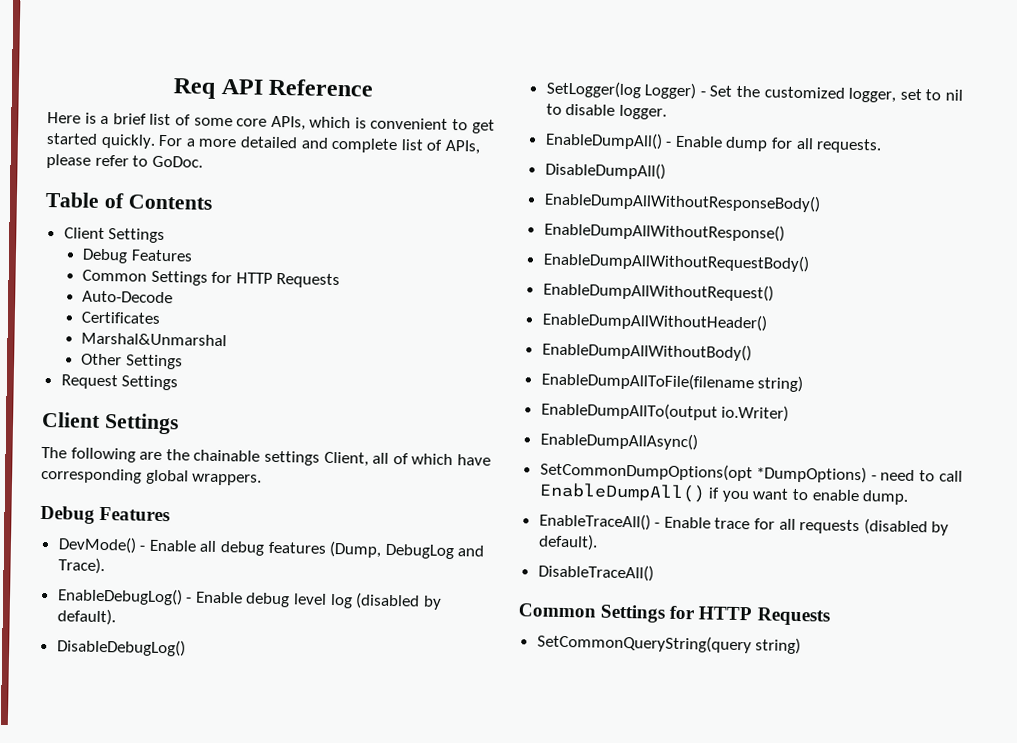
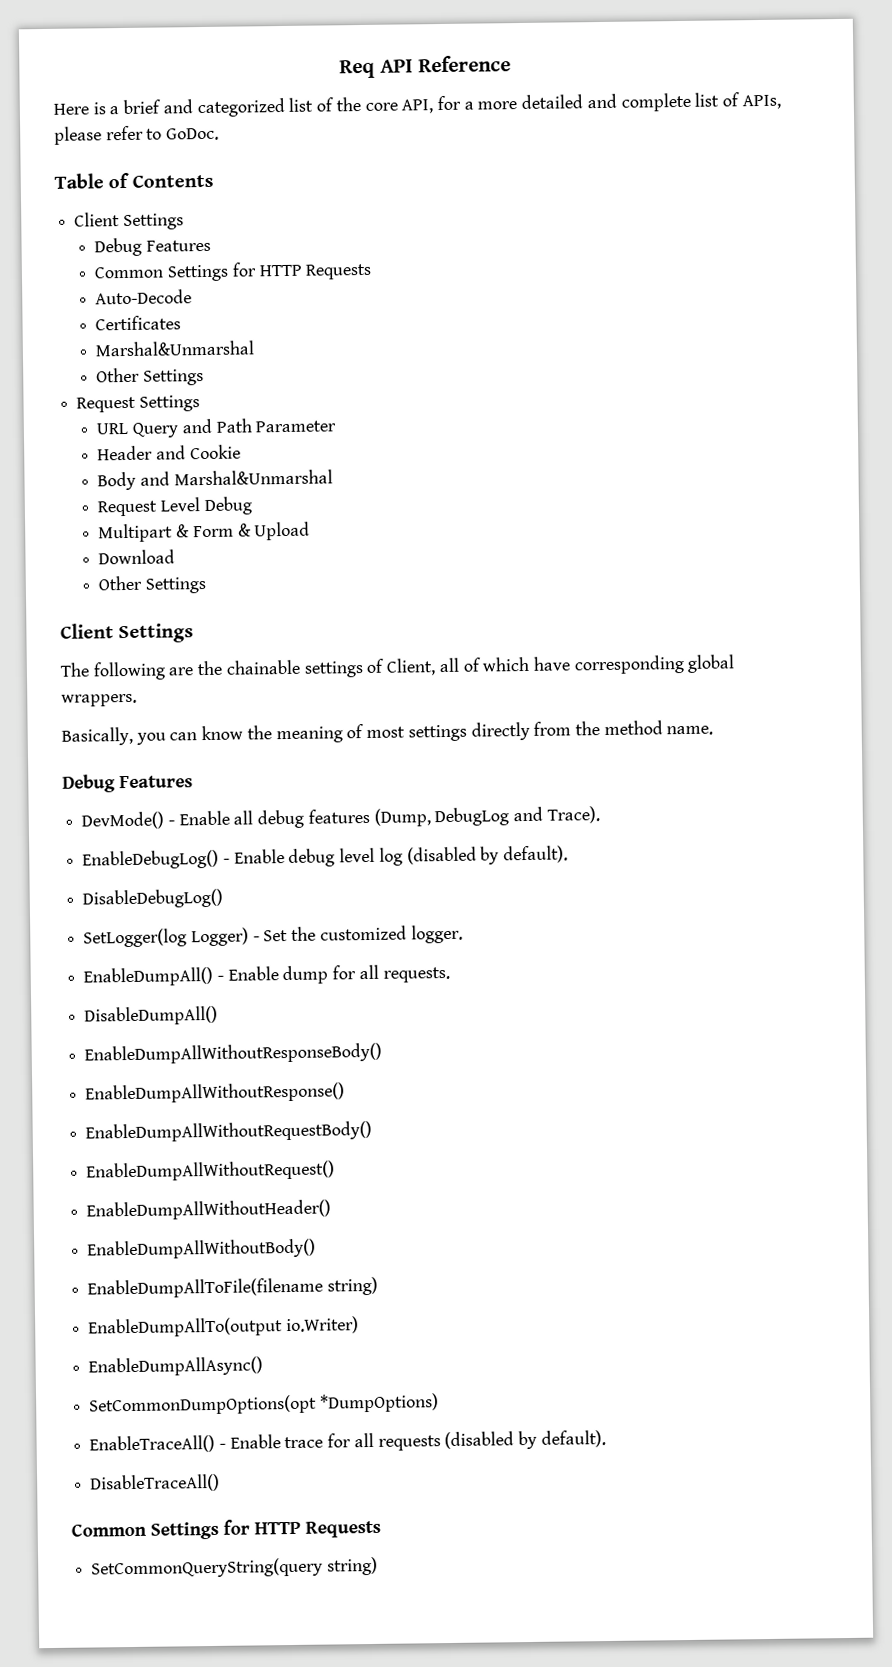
[149,113,495,134] [46,132,184,149] list of some core APIs, which is convenient to get started quickly. For -> [162,95,461,118] and categorized list of the core API, for
(179, 383) none -> [96,418,337,438] [97,444,241,461] [97,469,333,491] [97,496,252,517] [98,521,311,543] [98,549,176,565] [98,575,207,594] // URL Query and Path Parameter // Header and Cookie // Body and Marshal&Unmarshal // Request Level Debug // Multipart & Form & Upload // Download // Other Settings
(320, 458) none -> [366,658,385,673] of
(263, 479) none -> [61,720,714,746] // Basically, you can know the meaning of most settings directly from the method name.
[848,87,964,103] [545,103,616,116] logger, set to nil to disable -> (407, 933) none
[870,469,963,482] [538,482,909,505] - need to call EnableDumpAll() if you want to enable dump. -> (439, 1403) none

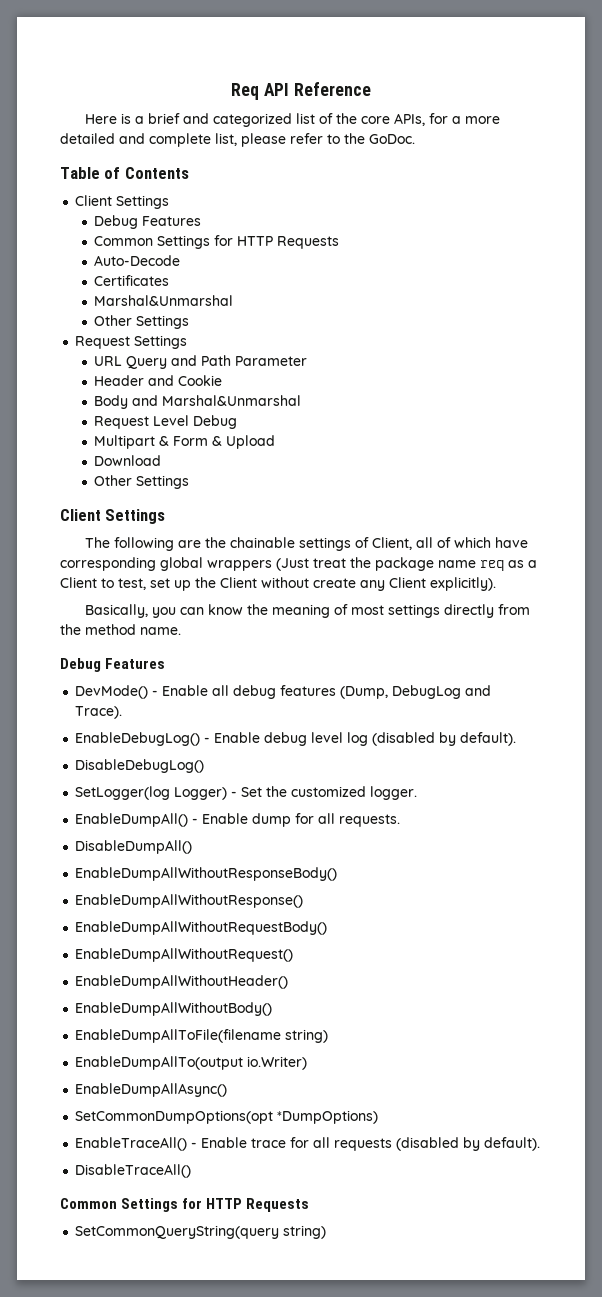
[401,99,434,114] API, -> [394,113,426,126] APIs,
[694,92,781,110] list of APIs, -> [215,133,237,146] list,
(163, 134) none -> [344,133,365,144] the
[61,693,137,707] wrappers. -> [207,557,537,571] [60,577,496,591] wrappers (Just treat the package name req as a Client to test, set up the Client without create any Client explicitly).

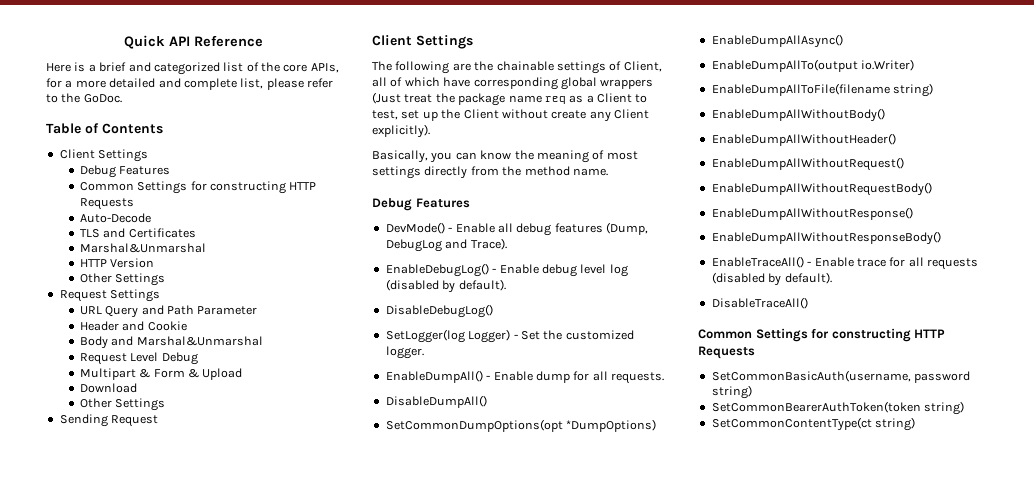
[231,83,260,100] Req -> [123,35,165,49] Quick
(234, 240) none -> [209,181,286,194] constructing
(181, 260) none -> [79,228,126,238] TLS and
(234, 300) none -> [79,258,155,268] // HTTP Version
(190, 482) none -> [59,414,159,427] // Sending Request
[75,867,338,881] [75,894,304,908] [75,921,328,935] [75,948,294,962] [75,975,289,989] [75,1002,273,1016] [75,1029,329,1043] [75,1056,308,1070] [75,1083,228,1097] [75,1110,379,1124] EnableDumpAllWithoutResponseBody() // EnableDumpAllWithoutResponse() // EnableDumpAllWithoutRequestBody() // EnableDumpAllWithoutRequest() // EnableDumpAllWithoutHeader() // EnableDumpAllWithoutBody() // EnableDumpAllToFile(filename string) // EnableDumpAllTo(output io.Writer) // EnableDumpAllAsync() // SetCommonDumpOptions(opt *DumpOptions) -> [385,419,657,432] [711,34,843,48] [711,59,915,72] [711,83,934,97] [711,108,885,122] [711,133,896,146] [711,157,904,171] [711,182,932,196] [711,207,913,220] [711,231,941,245] SetCommonDumpOptions(opt *DumpOptions) // EnableDumpAllAsync() // EnableDumpAllTo(output io.Writer) // EnableDumpAllToFile(filename string) // EnableDumpAllWithoutBody() // EnableDumpAllWithoutHeader() // EnableDumpAllWithoutRequest() // EnableDumpAllWithoutRequestBody() // EnableDumpAllWithoutResponse() // EnableDumpAllWithoutResponseBody()
[206,1198,310,1212] [75,1225,327,1239] HTTP Requests // SetCommonQueryString(query string) -> [831,328,946,342] [698,346,755,359] [711,370,971,383] [711,385,752,399] [711,401,965,415] [711,417,916,431] constructing HTTP Requests // SetCommonBasicAuth(username, password string) // SetCommonBearerAuthToken(token string) // SetCommonContentType(ct string)

